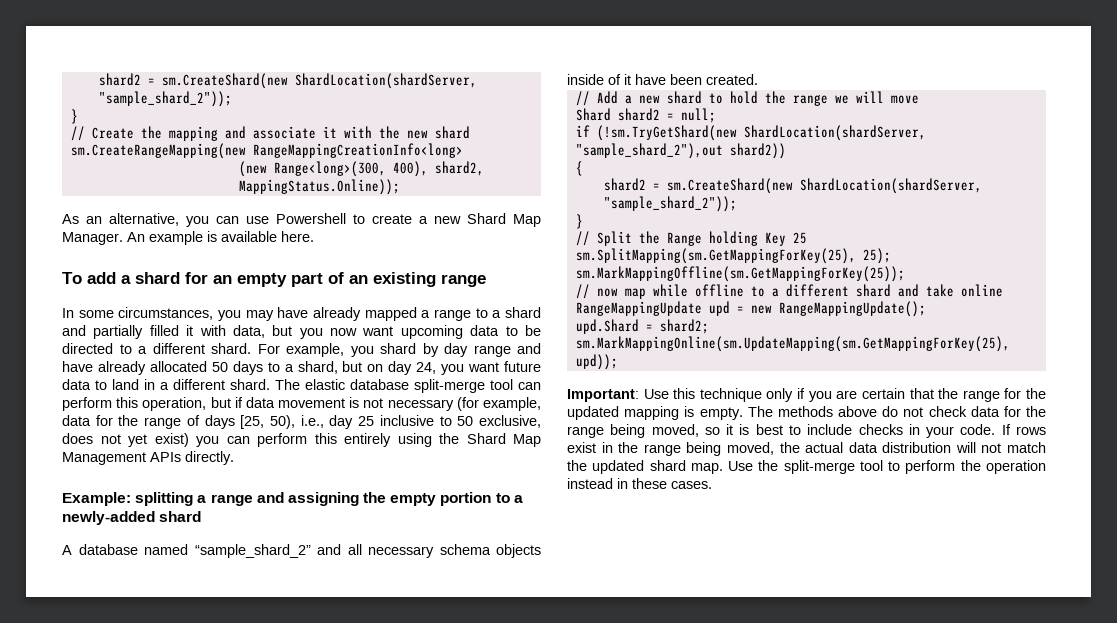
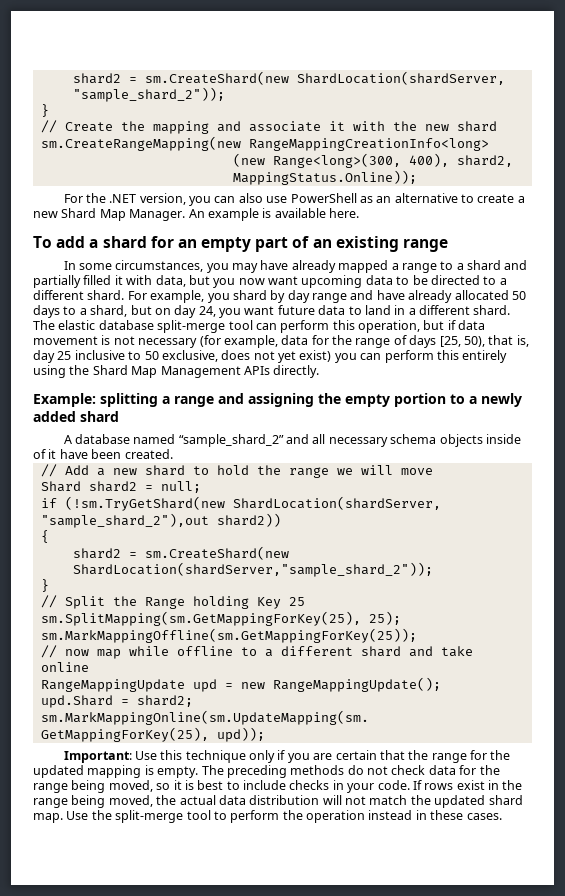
[62,213,346,227] As an alternative, you can use Powershell -> [63,193,458,206] For the .NET version, you can also use PowerShell as an alternative
[300,415,324,428] i.e., -> [488,335,529,347] that is,
[62,511,155,525] newly-added -> [481,393,522,407] [33,411,76,422] newly added
[799,178,982,194] [603,196,737,212] ShardLocation(shardServer, "sample_shard_2")); -> [72,562,433,577] ShardLocation(shardServer,"sample_shard_2"));
[777,406,877,417] methods above -> [226,765,345,778] preceding methods

